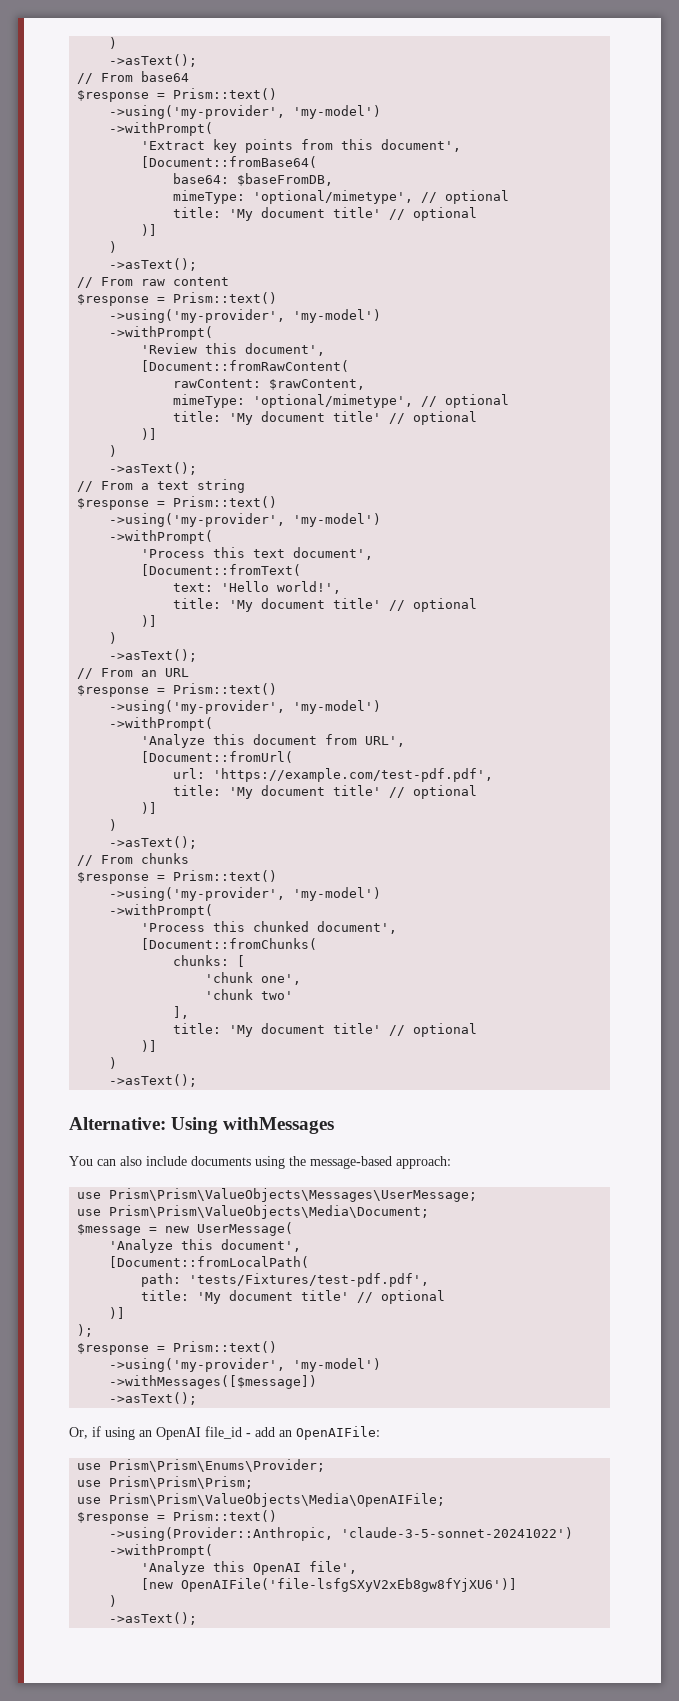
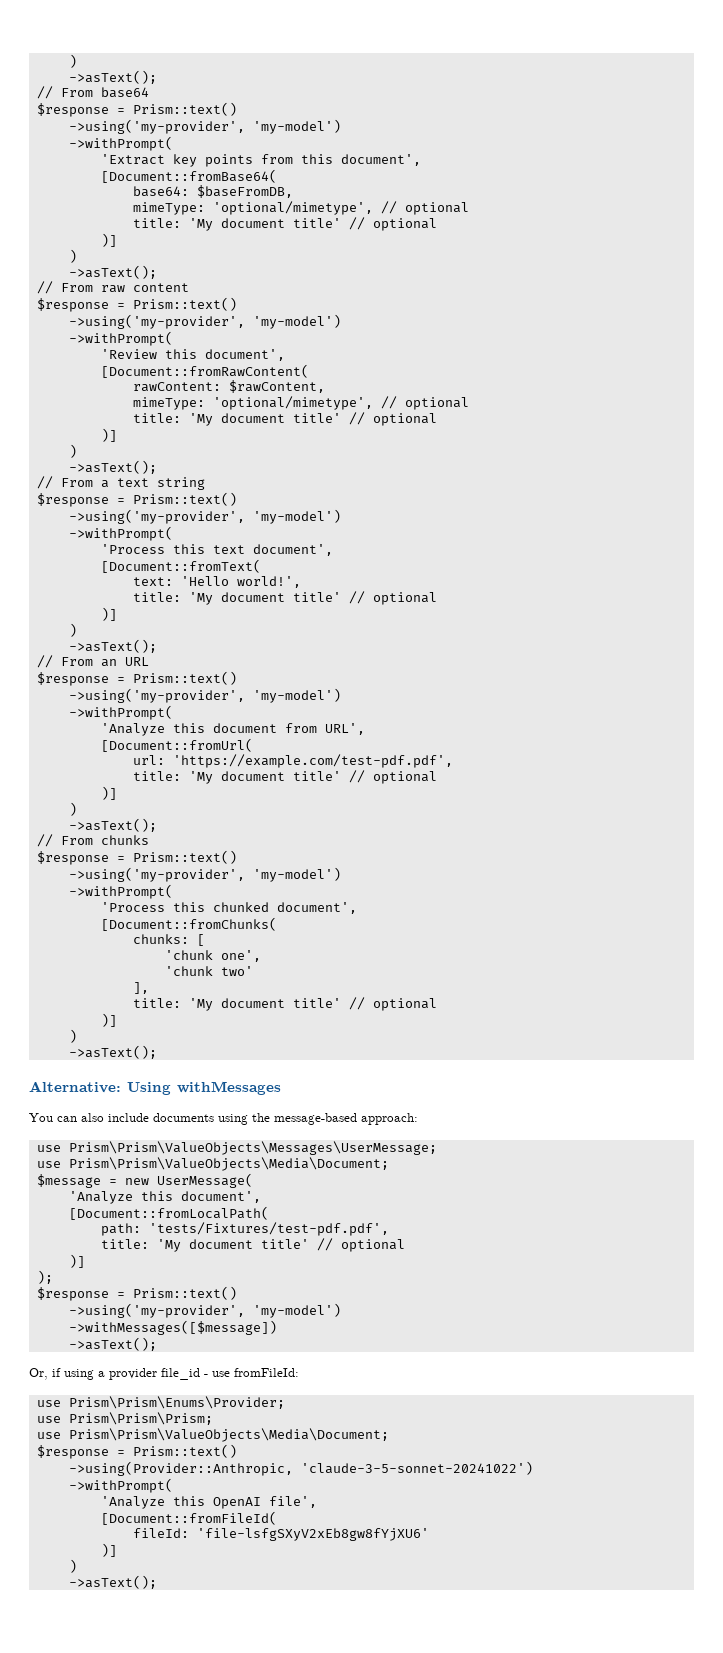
[139,1426,380,1440] an OpenAI file_id - add an OpenAIFile: -> [98,1368,299,1380] a provider file_id - use fromFileId:
[109,1493,446,1507] Prism\Prism\ValueObjects\Media\OpenAIFile; -> [68,1428,389,1442] Prism\Prism\ValueObjects\Media\Document;
[141,1578,518,1592] [new OpenAIFile('file-lsfgSXyV2xEb8gw8fYjXU6')] -> [100,1511,277,1525] [132,1528,429,1541] [100,1543,117,1557] [Document::fromFileId( // fileId: 'file-lsfgSXyV2xEb8gw8fYjXU6' // )]

